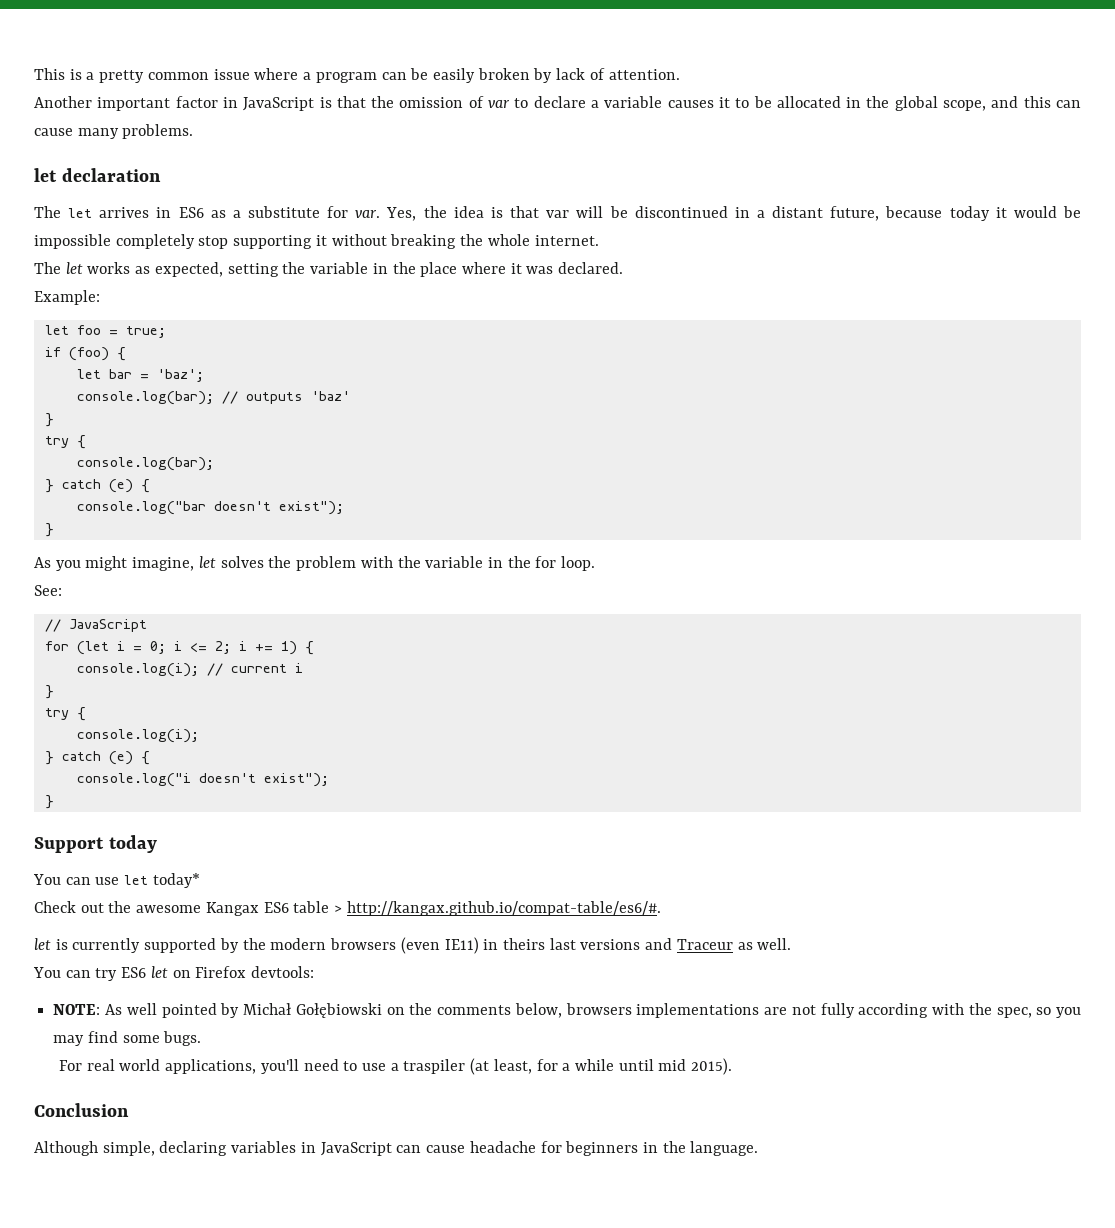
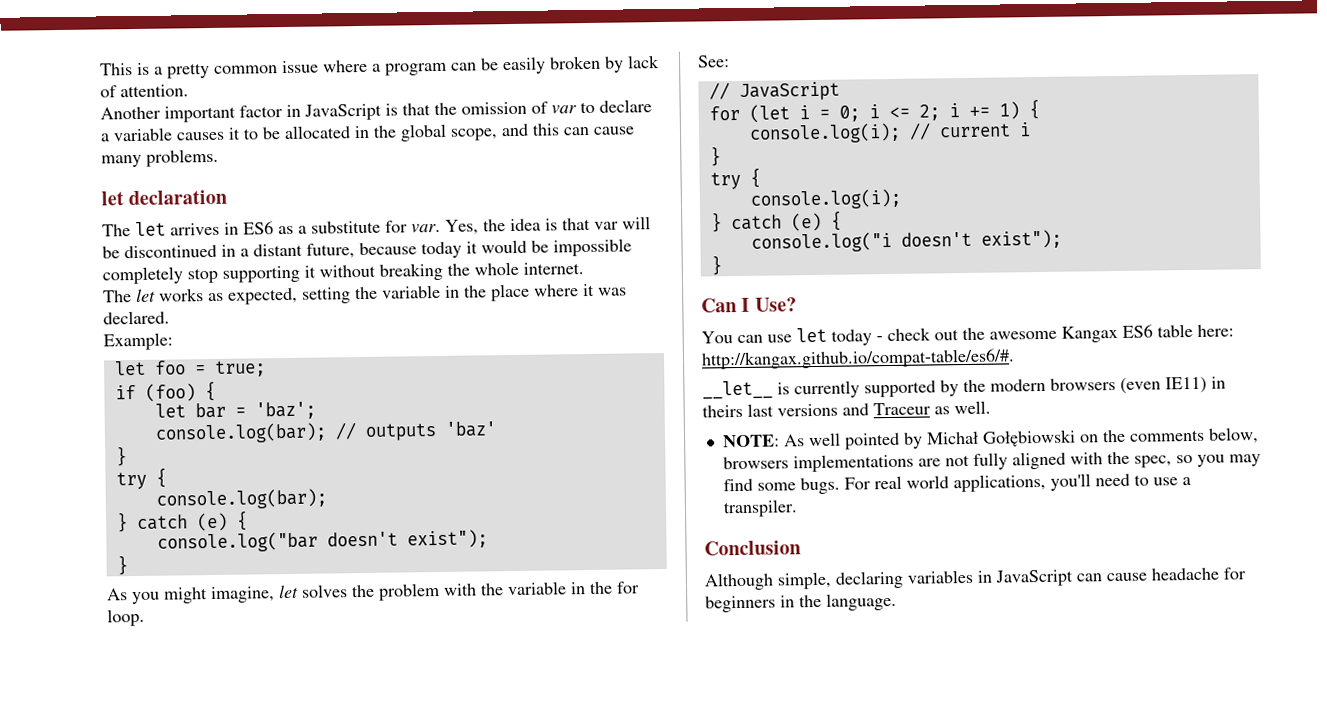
[34,835,157,853] Support today -> [701,297,797,313] Can I Use?
[152,873,200,888] [34,901,76,913] today* // Check -> [831,327,931,346] today - check
[334,905,343,913] > -> [1197,324,1234,337] here:
[34,938,51,950] let -> [702,380,773,400] __let__
[33,966,315,981] // You can try ES6 let on Firefox devtools: -> (991, 407) none
[858,1003,929,1018] according -> [1011,451,1066,470] aligned
(202, 1038) // -> (840, 486) none
[403,1058,733,1075] traspiler (at least, for a while until mid 2015). -> [722,499,798,518] transpiler.

